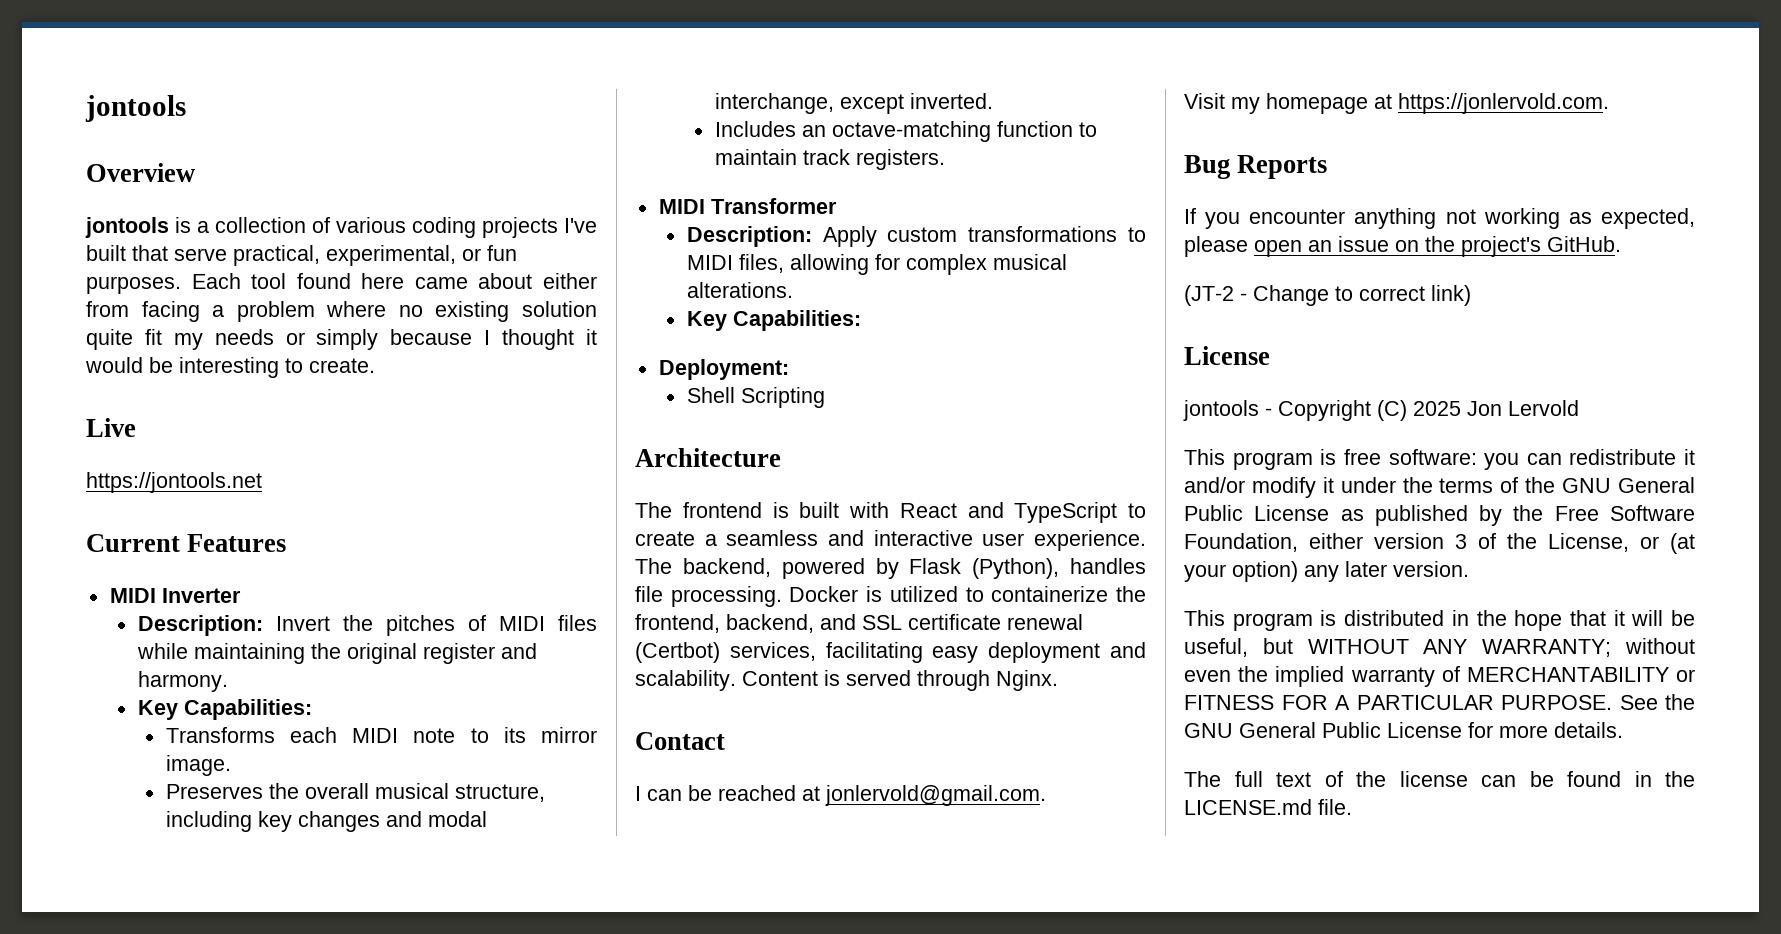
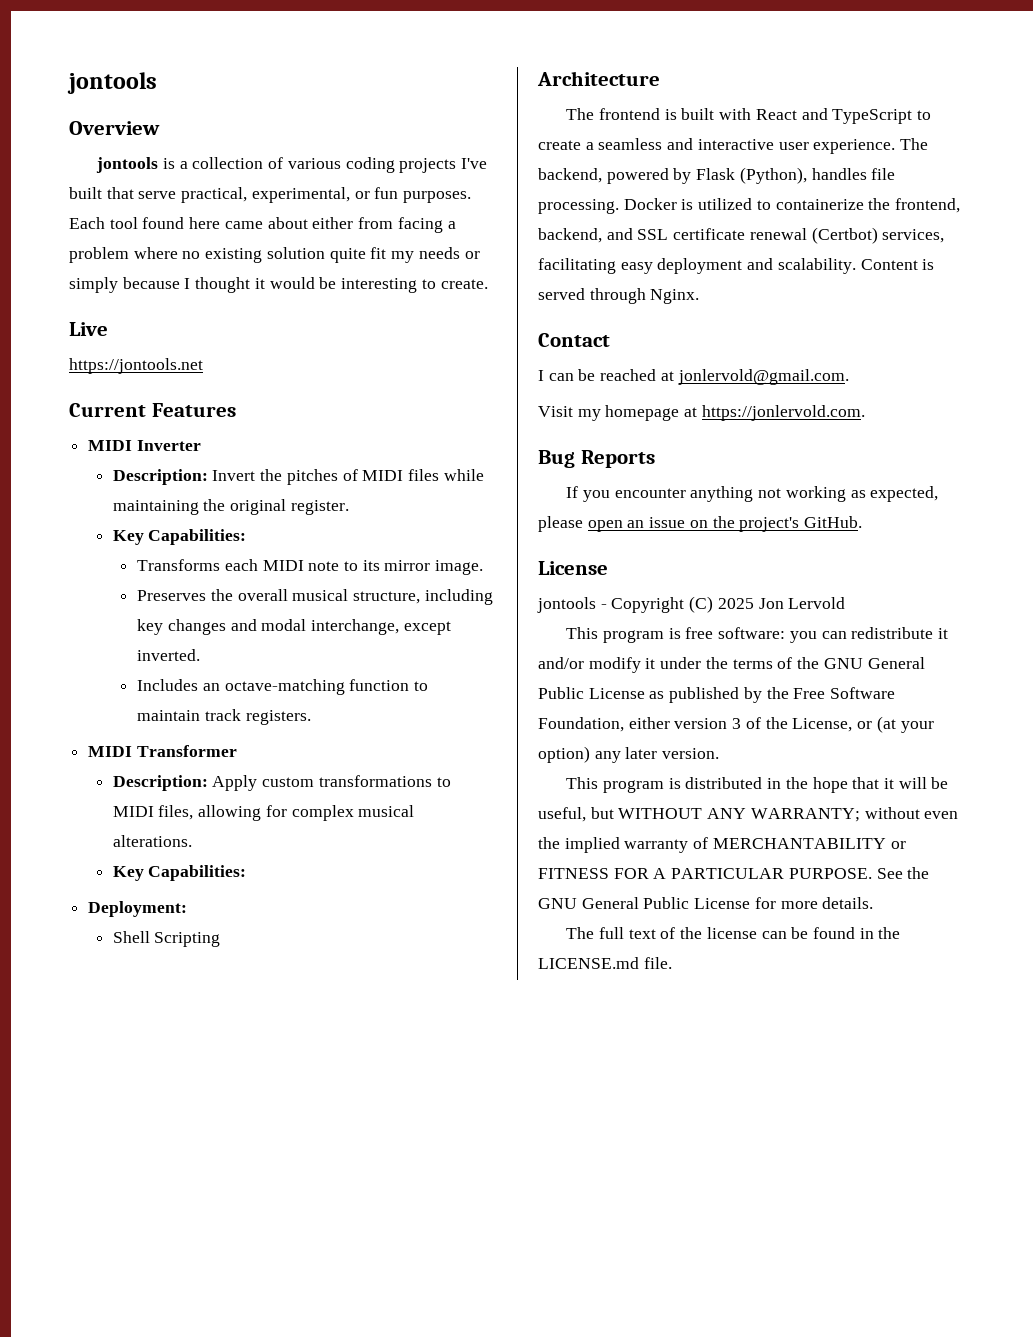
[422,643,537,664] [137,671,228,692] register and harmony. -> [290,500,349,515] register.
[1184,285,1471,306] // (JT-2 - Change to correct link) -> (863, 522) none

